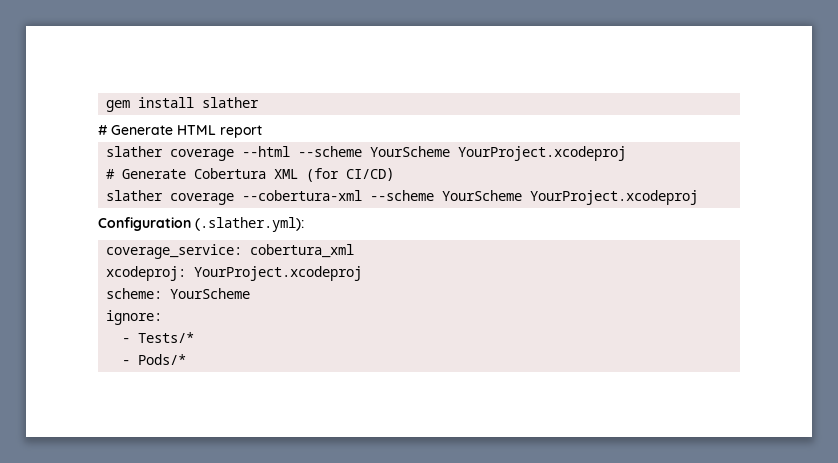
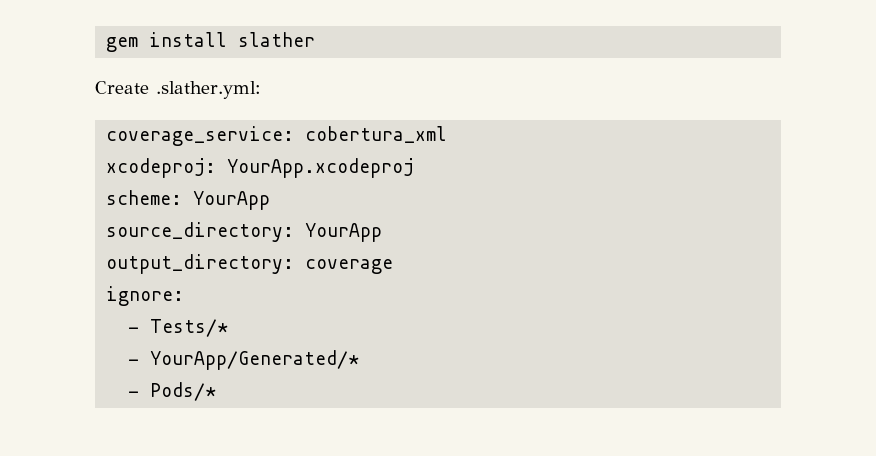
[98,125,262,138] [106,146,627,161] [106,168,395,182] [106,190,699,205] [98,217,304,232] # Generate HTML report // slather coverage --html --scheme YourScheme YourProject.xcodeproj // # Generate Cobertura XML (for CI/CD) // slather coverage --cobertura-xml --scheme YourScheme YourProject.xcodeproj // Configuration (.slather.yml): -> [95,81,261,99] Create .slather.yml:
[194,266,363,281] YourProject.xcodeproj -> [227,158,415,178] YourApp.xcodeproj
[170,288,251,299] YourScheme -> [193,191,271,210] [106,222,383,242] [106,254,394,274] YourApp // source_directory: YourApp // output_directory: coverage
(195, 337) none -> [128,350,360,370] // - YourApp/Generated/*

